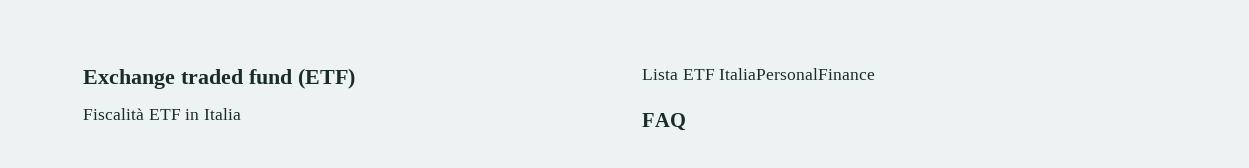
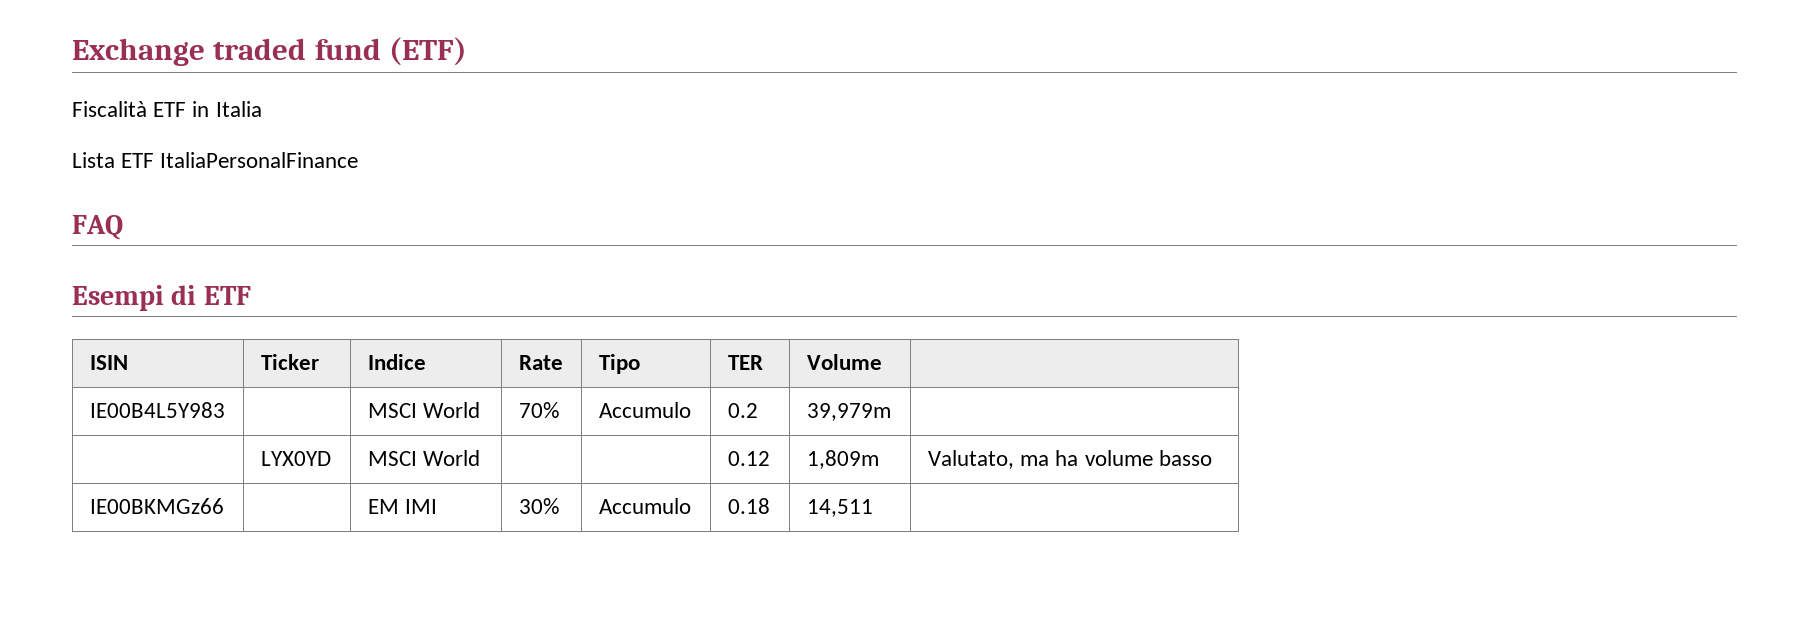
(686, 122) none -> [72,285,251,311] [89,355,128,370] [260,354,319,370] [367,354,426,370] [518,355,563,370] [598,354,640,374] [727,355,763,370] [806,354,882,370] [89,402,225,418] [367,402,481,418] [518,402,559,418] [598,402,691,418] [727,403,758,418] [806,403,891,421] [260,451,331,466] [367,450,481,466] [727,451,770,466] [806,450,879,469] [927,450,1212,469] [89,498,224,514] [367,499,438,514] [518,498,559,514] [598,498,691,514] [727,498,770,514] [806,499,873,517] // Esempi di ETF // ISIN | Ticker | Indice | Rate | Tipo | TER | Volume | // IE00B4L5Y983 | | MSCI World | 70% | Accumulo | 0.2 | 39,979m | // | LYX0YD | MSCI World | | | 0.12 | 1,809m | Valutato, ma ha volume basso // IE00BKMGz66 | | EM IMI | 30% | Accumulo | 0.18 | 14,511 |

